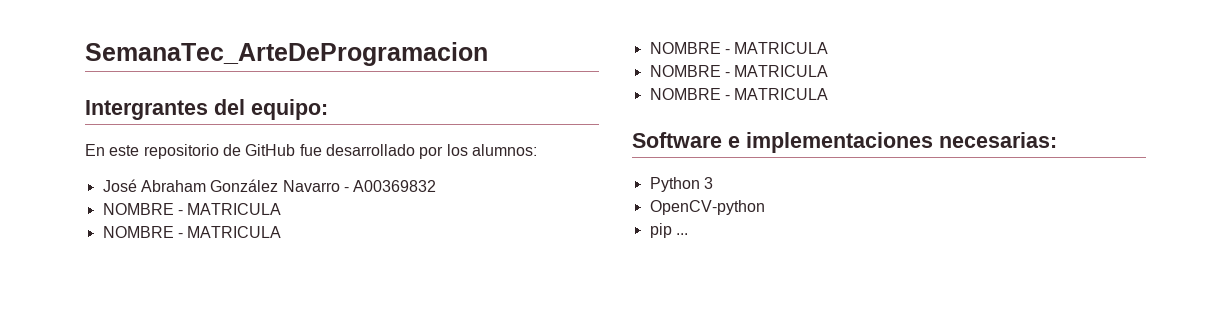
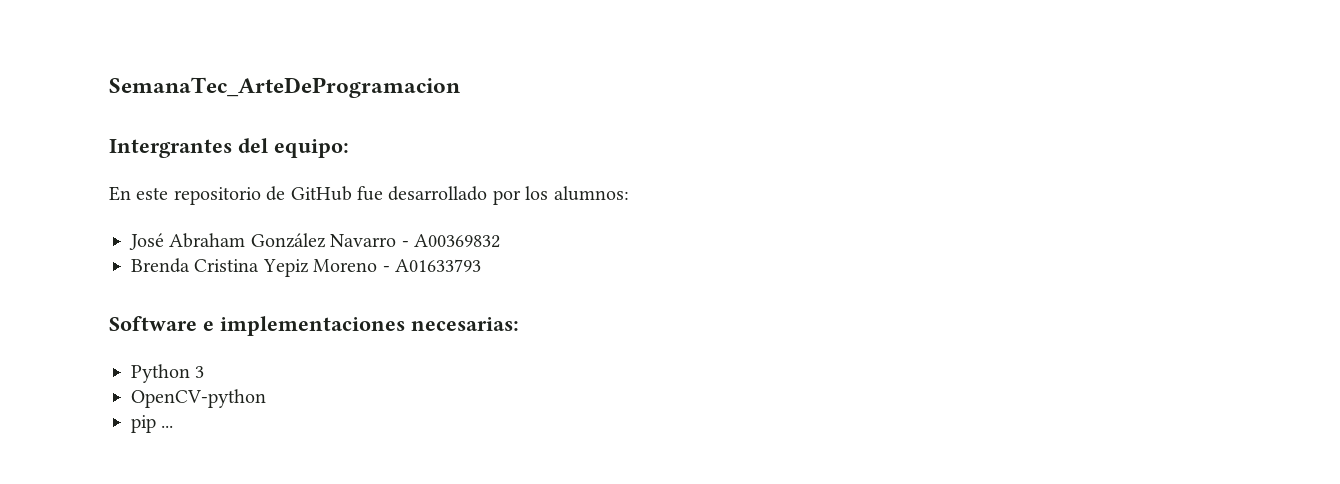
[102,203,282,215] [102,226,282,238] [649,42,829,54] [649,65,829,77] [649,88,829,100] NOMBRE - MATRICULA // NOMBRE - MATRICULA // NOMBRE - MATRICULA // NOMBRE - MATRICULA // NOMBRE - MATRICULA -> [131,258,481,277] Brenda Cristina Yepiz Moreno - A01633793

